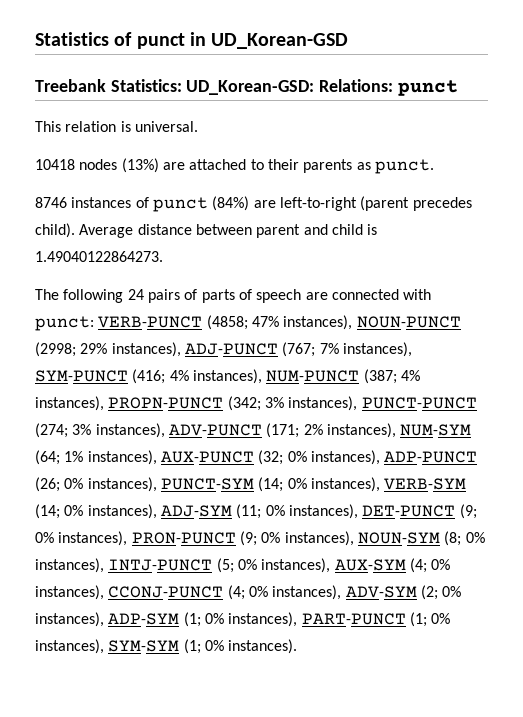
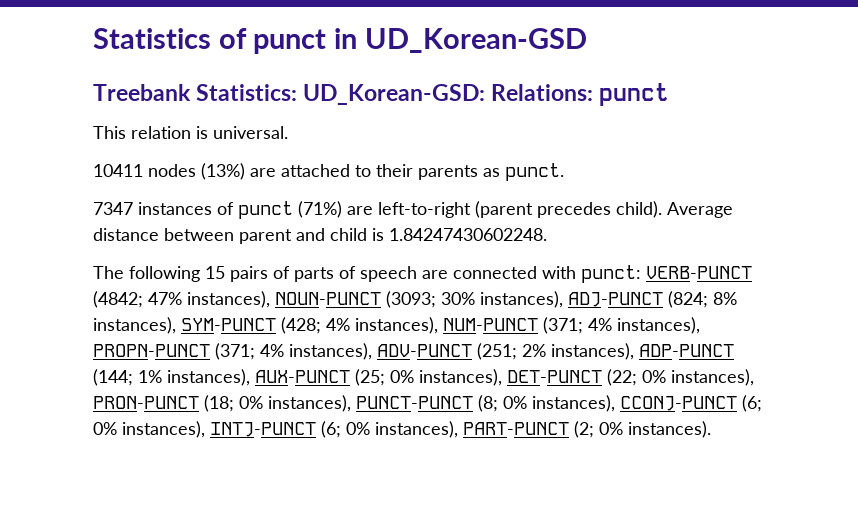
[35,159,75,170] 10418 -> [93,164,143,177] 10411
[35,197,67,208] 8746 -> [93,202,133,215] 7347
[212,196,250,211] (84%) -> [298,201,342,218] (71%)
[35,251,163,262] 1.49040122864273. -> [389,228,547,241] 1.84247430602248.
[127,289,144,300] 24 -> [205,266,225,279] 15
[206,315,248,330] (4858; -> [93,291,143,308] (4842;
[35,342,339,357] (2998; 29% instances), ADJ-PUNCT (767; 7% -> [386,291,737,308] (3093; 30% instances), ADJ-PUNCT (824; 8%
[132,369,166,384] (416; -> [281,317,321,334] (428;
[363,369,397,384] (387; -> [543,317,583,334] (371;
[227,396,477,411] [35,423,92,438] (342; 3% instances), PUNCT-PUNCT (274; 3% -> [215,343,284,360] (371; 4%
[266,423,300,438] (171; -> [477,343,517,360] (251;
[400,424,472,436] [35,450,60,465] NUM-SYM (64; -> [639,344,734,357] [93,369,133,386] ADP-PUNCT (144;
[258,450,478,465] [35,477,467,492] [35,504,262,519] (32; 0% instances), ADP-PUNCT (26; 0% instances), PUNCT-SYM (14; 0% instances), VERB-SYM (14; 0% instances), ADJ-SYM (11; -> [355,369,385,386] (25;
[459,504,477,519] (9; -> [607,369,637,386] (22;
[239,531,440,546] (9; 0% instances), NOUN-SYM -> [204,395,473,412] (18; 0% instances), PUNCT-PUNCT
[108,558,451,573] [35,585,462,600] [35,612,451,627] [35,639,201,654] INTJ-PUNCT (5; 0% instances), AUX-SYM (4; 0% instances), CCONJ-PUNCT (4; 0% instances), ADV-SYM (2; 0% instances), ADP-SYM (1; 0% instances), PART-PUNCT (1; 0% instances), SYM-SYM (1; -> [620,395,762,412] [93,421,594,438] CCONJ-PUNCT (6; 0% instances), INTJ-PUNCT (6; 0% instances), PART-PUNCT (2;

